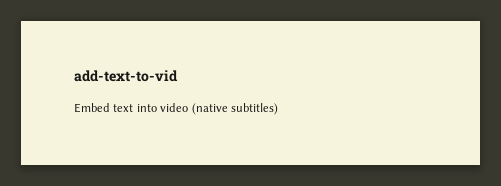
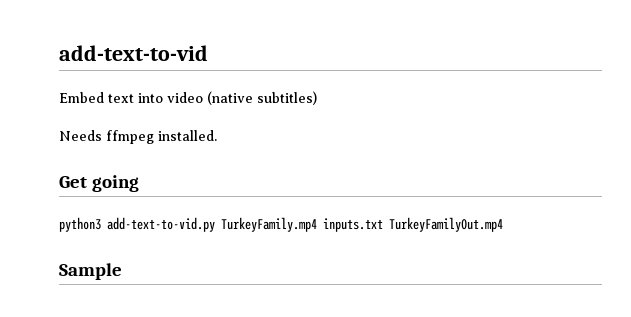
(278, 109) none -> [59,130,217,144] [59,175,140,192] [59,217,503,232] [59,263,122,280] // Needs ffmpeg installed. // Get going // python3 add-text-to-vid.py TurkeyFamily.mp4 inputs.txt TurkeyFamilyOut.mp4 // Sample

